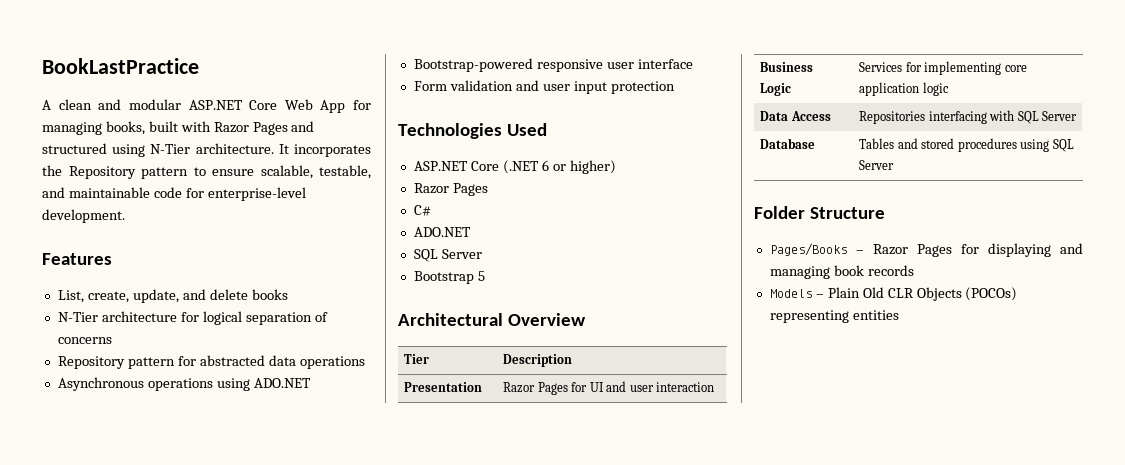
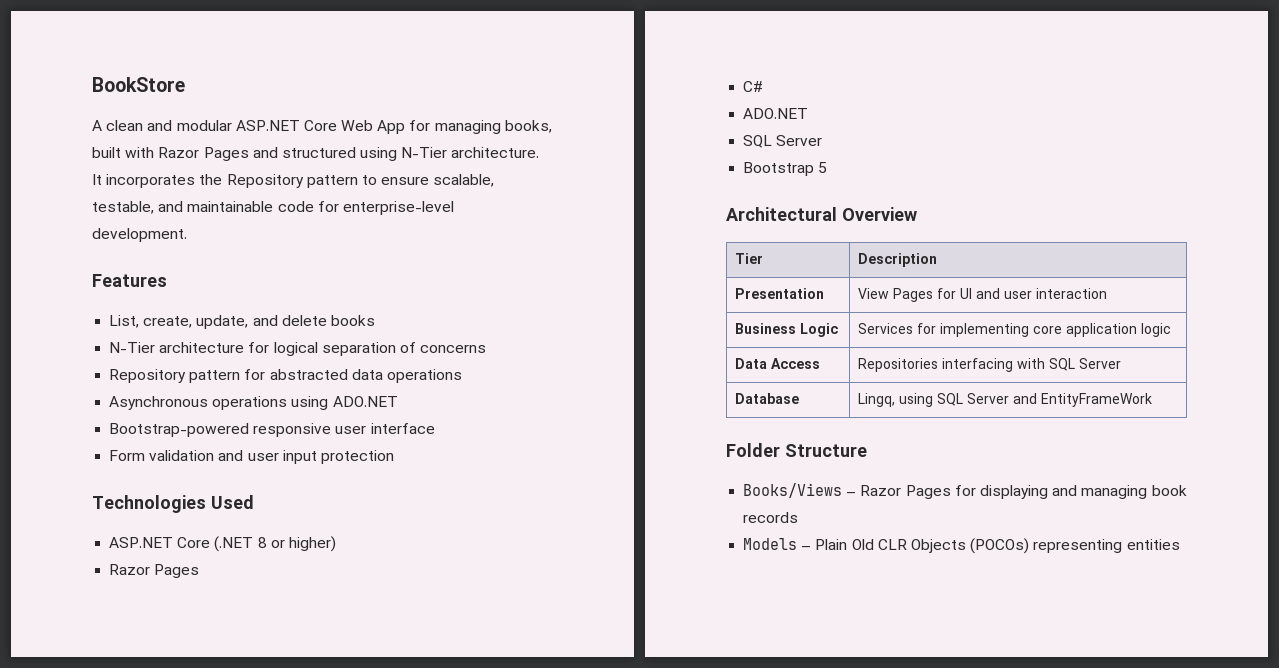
[42,58,199,74] BookLastPractice -> [92,77,185,92] BookStore
[541,160,549,171] 6 -> [257,537,267,548] 8
[503,382,536,393] Razor -> [858,288,890,299] View
[859,138,1017,152] Tables and stored procedures -> [858,393,896,407] Lingq,
(895, 165) none -> [1013,393,1153,407] and EntityFrameWork
[769,243,847,256] Pages/Books -> [743,483,843,498] Books/Views

